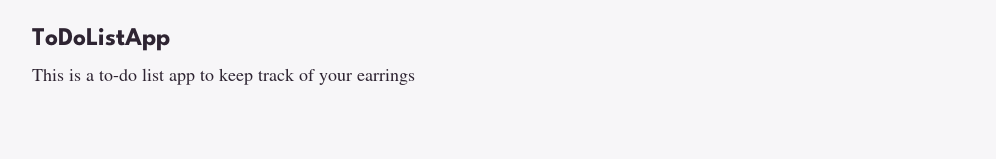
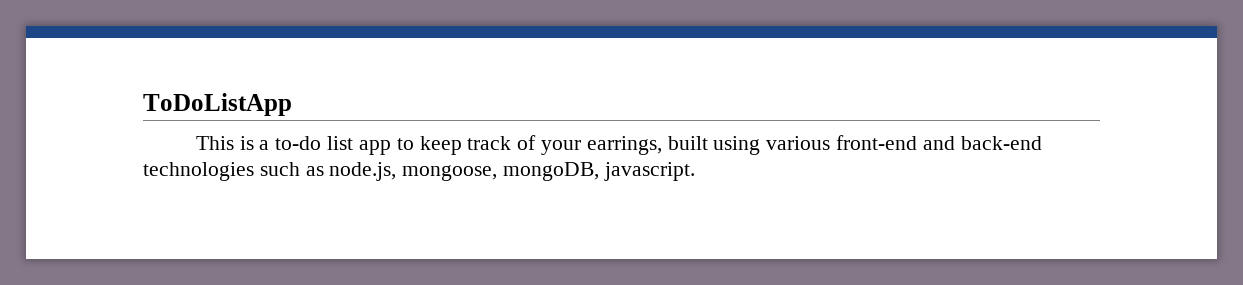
[357,69,415,85] earrings -> [586,135,1042,155] [143,162,695,181] earrings, built using various front-end and back-end technologies such as node.js, mongoose, mongoDB, javascript.

